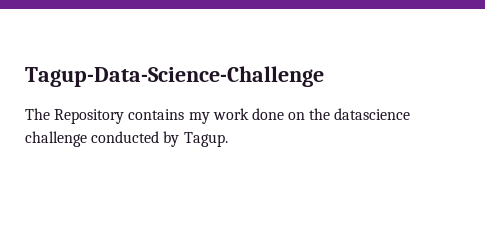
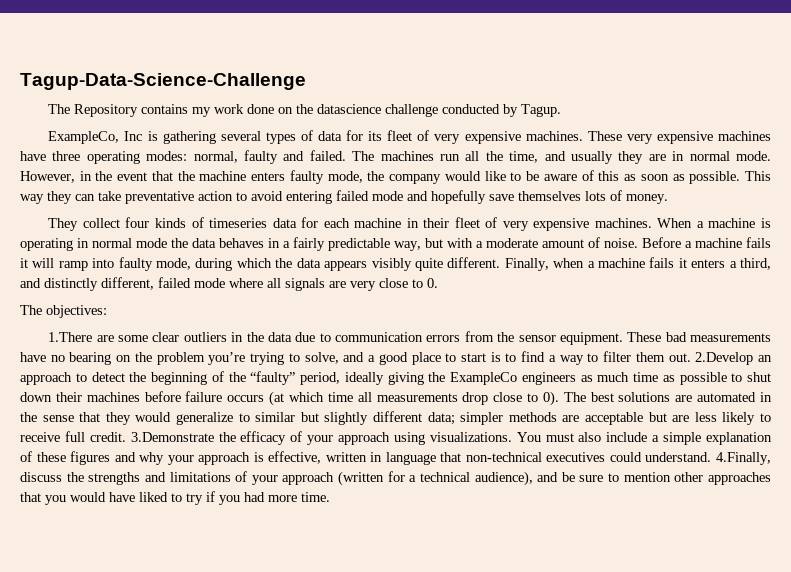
(228, 139) none -> [48,130,771,144] [20,150,771,164] [20,170,772,184] [20,190,668,204] [48,217,771,231] [20,237,771,251] [20,257,771,271] [20,277,438,291] [20,305,107,318] [48,331,772,345] [20,351,773,365] [20,371,771,385] [20,391,773,406] [20,411,772,425] [20,431,772,445] [20,451,771,465] [20,471,772,486] [20,491,330,505] // ExampleCo, Inc is gathering several types of data for its fleet of very expensive machines. These very expensive machines have three operating modes: normal, faulty and failed. The machines run all the time, and usually they are in normal mode. However, in the event that the machine enters faulty mode, the company would like to be aware of this as soon as possible. This way they can take preventative action to avoid entering failed mode and hopefully save themselves lots of money. // They collect four kinds of timeseries data for each machine in their fleet of very expensive machines. When a machine is operating in normal mode the data behaves in a fairly predictable way, but with a moderate amount of noise. Before a machine fails it will ramp into faulty mode, during which the data appears visibly quite different. Finally, when a machine fails it enters a third, and distinctly different, failed mode where all signals are very close to 0. // The objectives: // 1.There are some clear outliers in the data due to communication errors from the sensor equipment. These bad measurements have no bearing on the problem you’re trying to solve, and a good place to start is to find a way to filter them out. 2.Develop an approach to detect the beginning of the “faulty” period, ideally giving the ExampleCo engineers as much time as possible to shut down their machines before failure occurs (at which time all measurements drop close to 0). The best solutions are automated in the sense that they would generalize to similar but slightly different data; simpler methods are acceptable but are less likely to receive full credit. 3.Demonstrate the efficacy of your approach using visualizations. You must also include a simple explanation of these figures and why your approach is effective, written in language that non-technical executives could understand. 4.Finally, discuss the strengths and limitations of your approach (written for a technical audience), and be sure to mention other approaches that you would have liked to try if you had more time.

